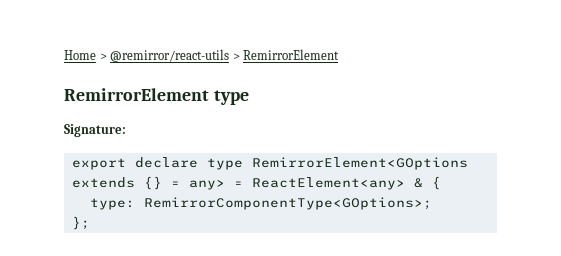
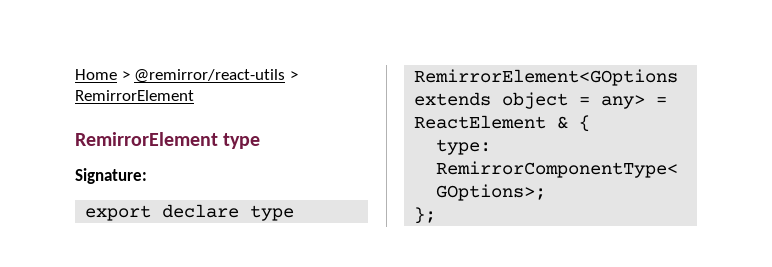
[143,176,162,190] {} -> [502,92,569,109] object
[251,177,405,190] ReactElement<any> -> [414,115,547,129] ReactElement

